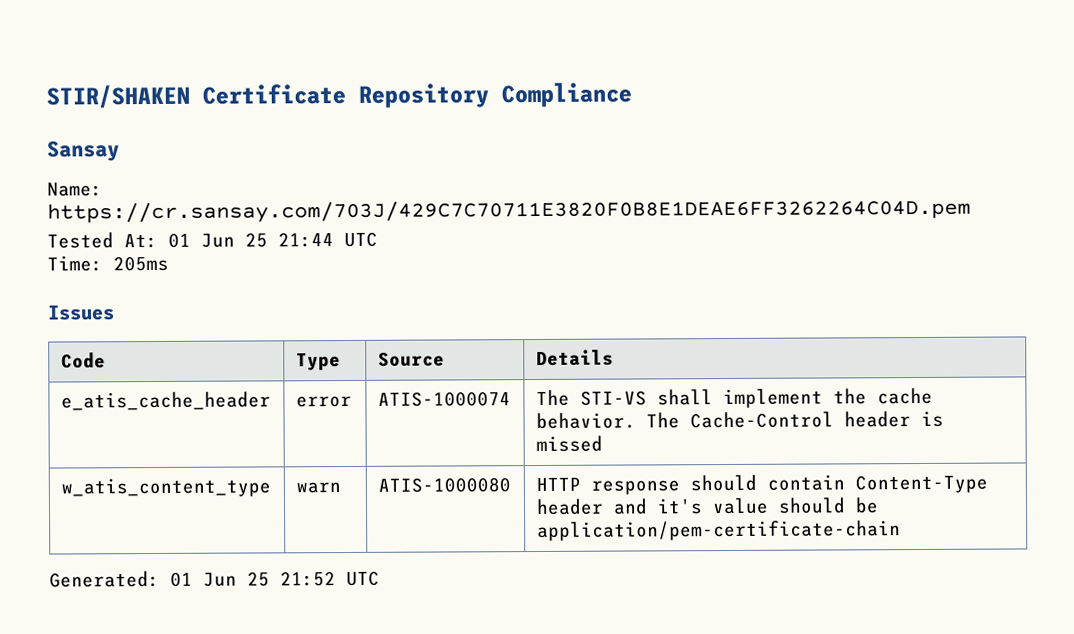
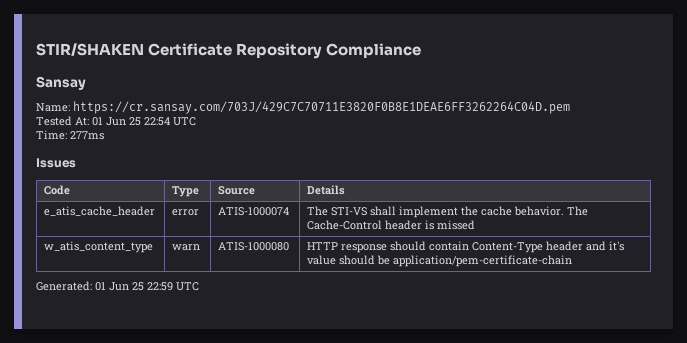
[278,232,334,248] 21:44 -> [144,117,170,126] 22:54
[113,255,169,272] 205ms -> [70,131,104,140] 277ms
[280,571,336,587] 21:52 -> [147,282,173,291] 22:59

